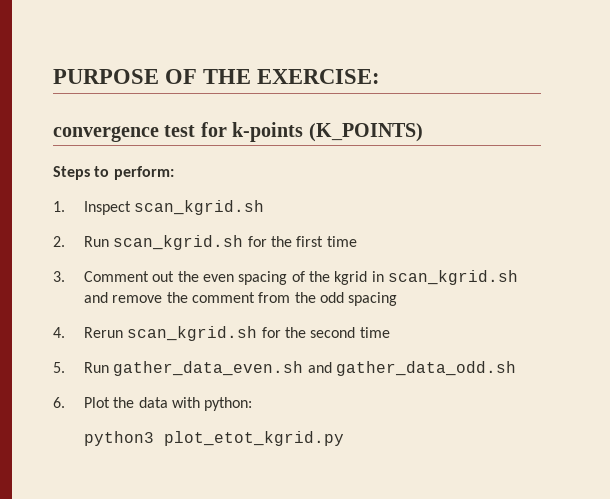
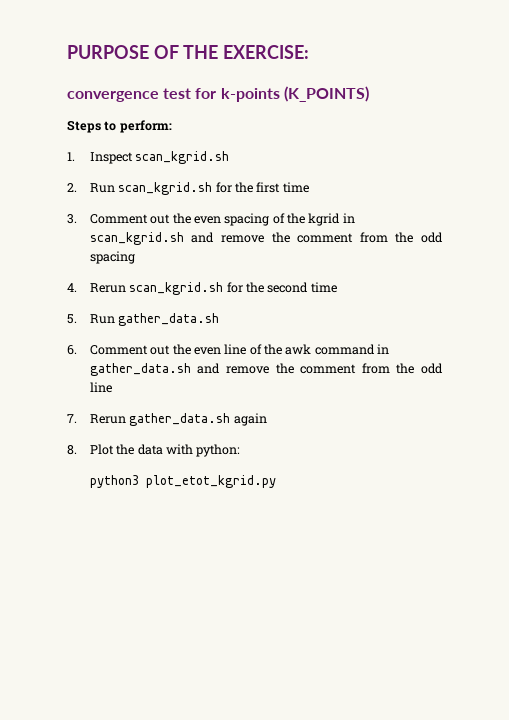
[113,361,516,376] [53,397,65,408] gather_data_even.sh and gather_data_odd.sh // 6. -> [118,313,220,326] [67,344,390,355] [89,363,443,376] [89,382,112,393] [67,413,267,426] [67,445,77,455] gather_data.sh // 6. Comment out the even line of the awk command in gather_data.sh and remove the comment from the odd line // 7. Rerun gather_data.sh again // 8.

